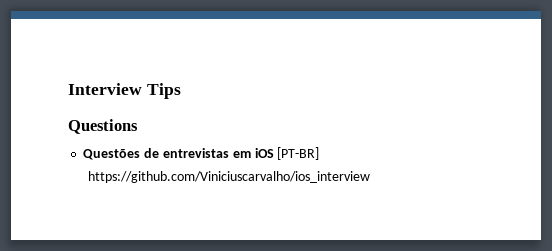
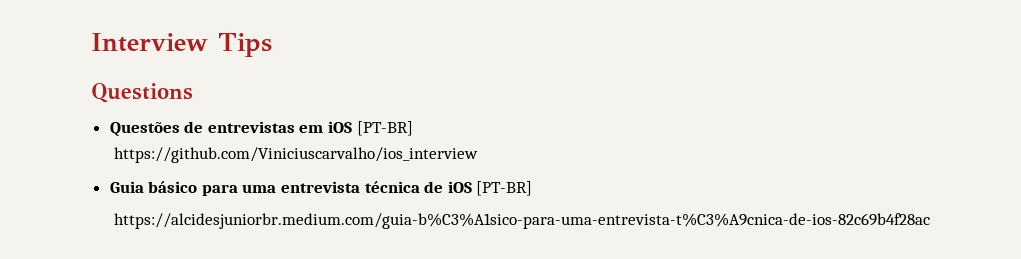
(371, 177) none -> [109,181,533,196] [113,213,930,229] // Guia básico para uma entrevista técnica de iOS [PT-BR] // https://alcidesjuniorbr.medium.com/guia-b%C3%A1sico-para-uma-entrevista-t%C3%A9cnica-de-ios-82c69b4f28ac

